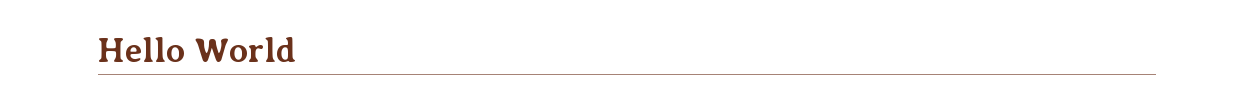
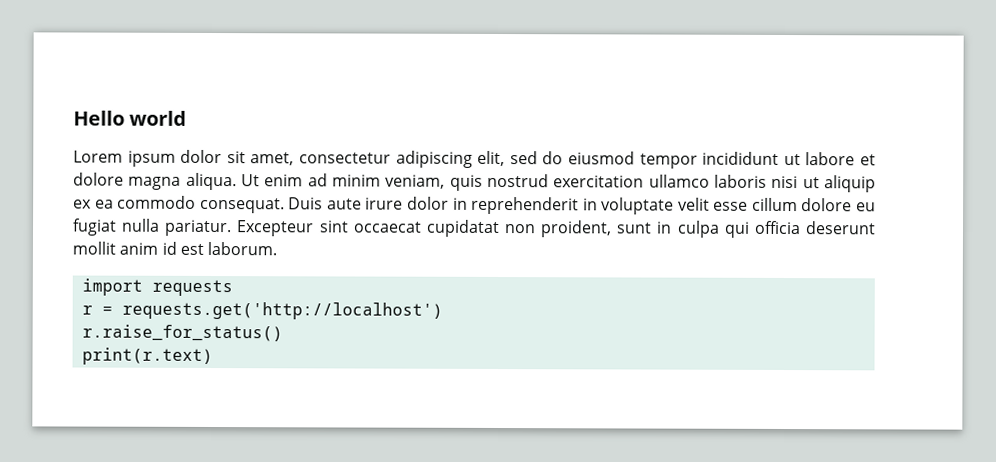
[194,37,297,62] World -> [129,110,188,126] [73,149,877,169] [73,172,877,193] [73,195,876,215] [72,218,876,238] [72,241,278,256] [81,278,233,297] [81,301,443,320] [81,324,283,342] [81,347,213,366] world // Lorem ipsum dolor sit amet, consectetur adipiscing elit, sed do eiusmod tempor incididunt ut labore et dolore magna aliqua. Ut enim ad minim veniam, quis nostrud exercitation ullamco laboris nisi ut aliquip ex ea commodo consequat. Duis aute irure dolor in reprehenderit in voluptate velit esse cillum dolore eu fugiat nulla pariatur. Excepteur sint occaecat cupidatat non proident, sunt in culpa qui officia deserunt mollit anim id est laborum. // import requests // r = requests.get('http://localhost') // r.raise_for_status() // print(r.text)

